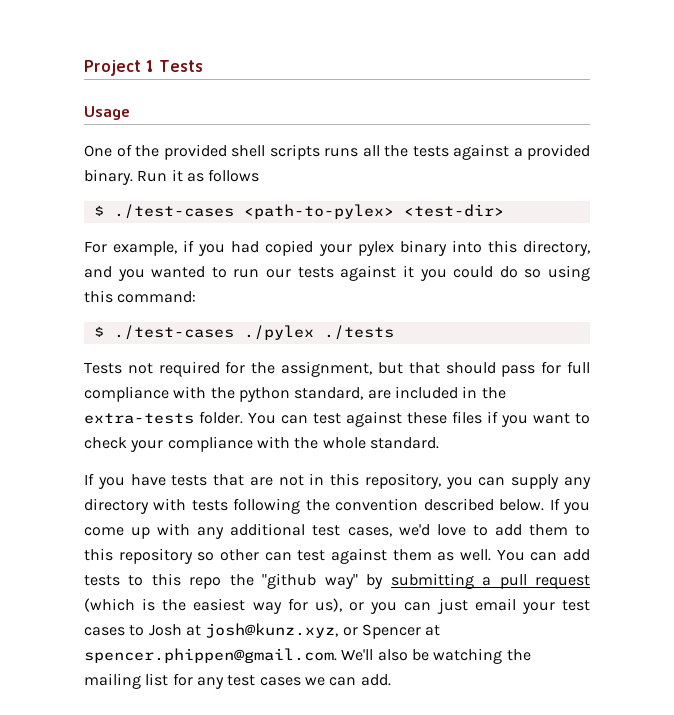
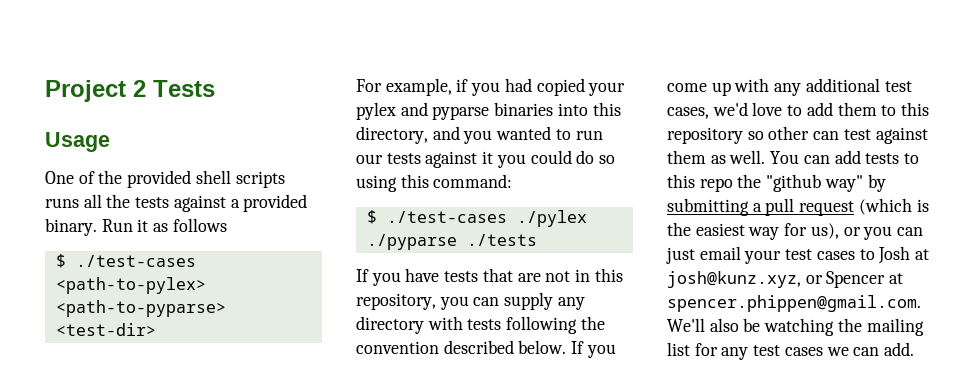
[146,60,154,72] 1 -> [133,80,146,97] 2
(394, 211) none -> [55,300,226,317] <path-to-pyparse>
[399,240,447,256] binary -> [400,102,554,120] and pyparse binaries
(314, 332) none -> [366,234,457,250] ./pyparse
[84,361,590,377] [84,386,506,402] [84,411,590,427] [84,436,439,452] // Tests not required for the assignment, but that should pass for full compliance with the python standard, are included in the extra-tests folder. You can test against these files if you want to check your compliance with the whole standard. -> (537, 240) none

